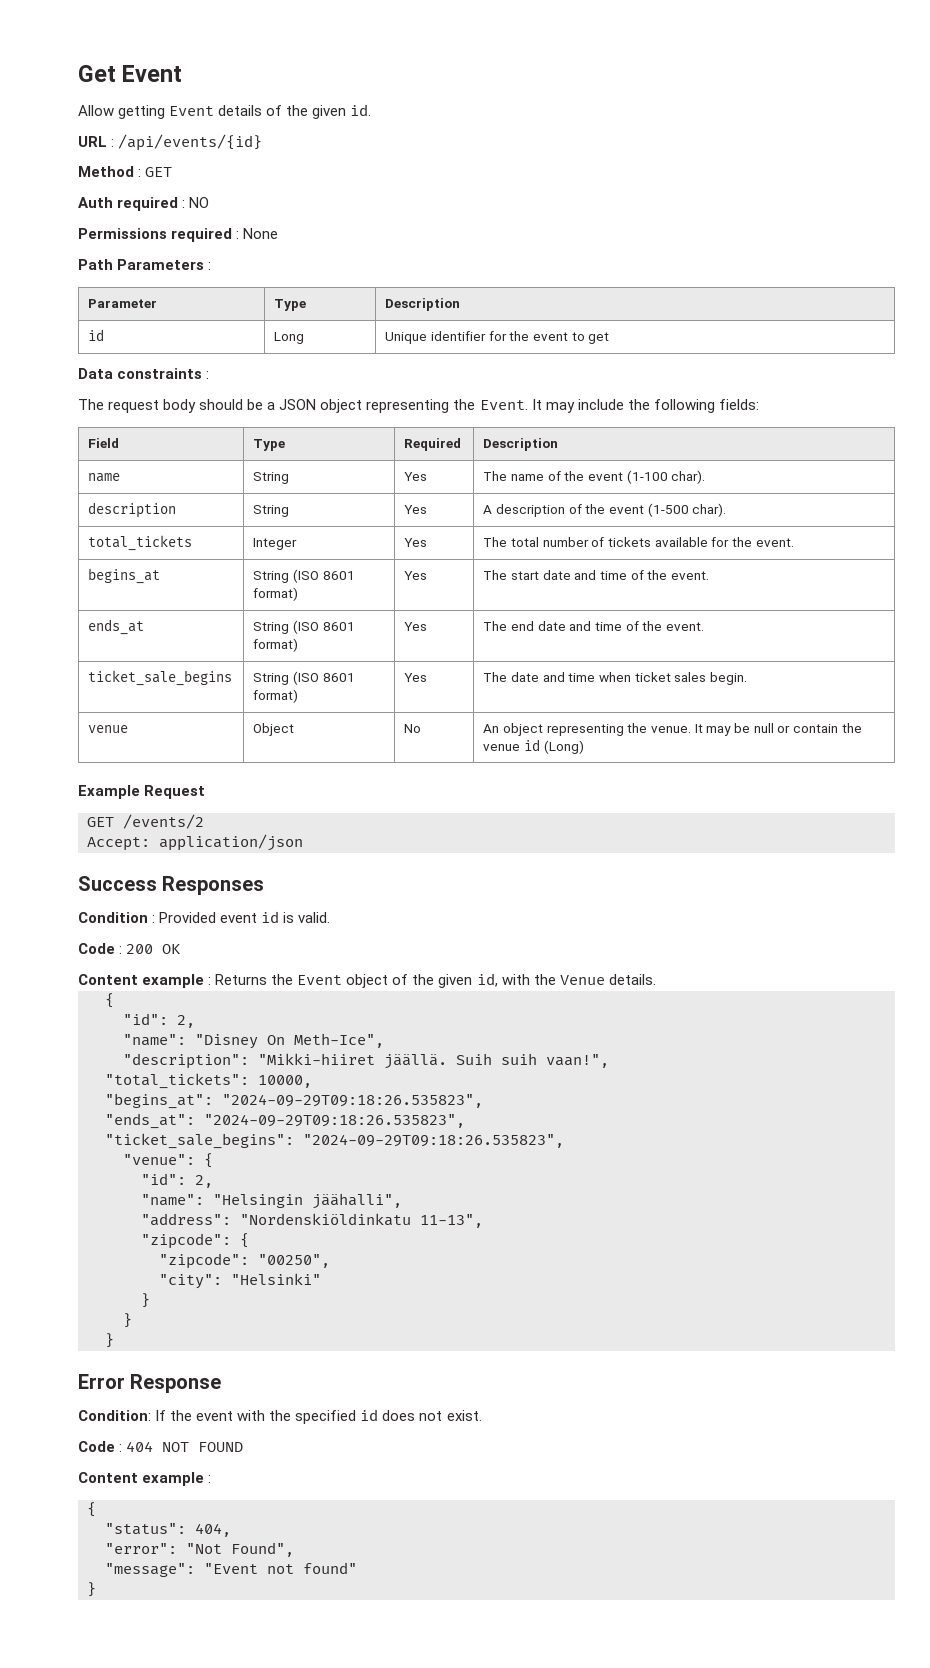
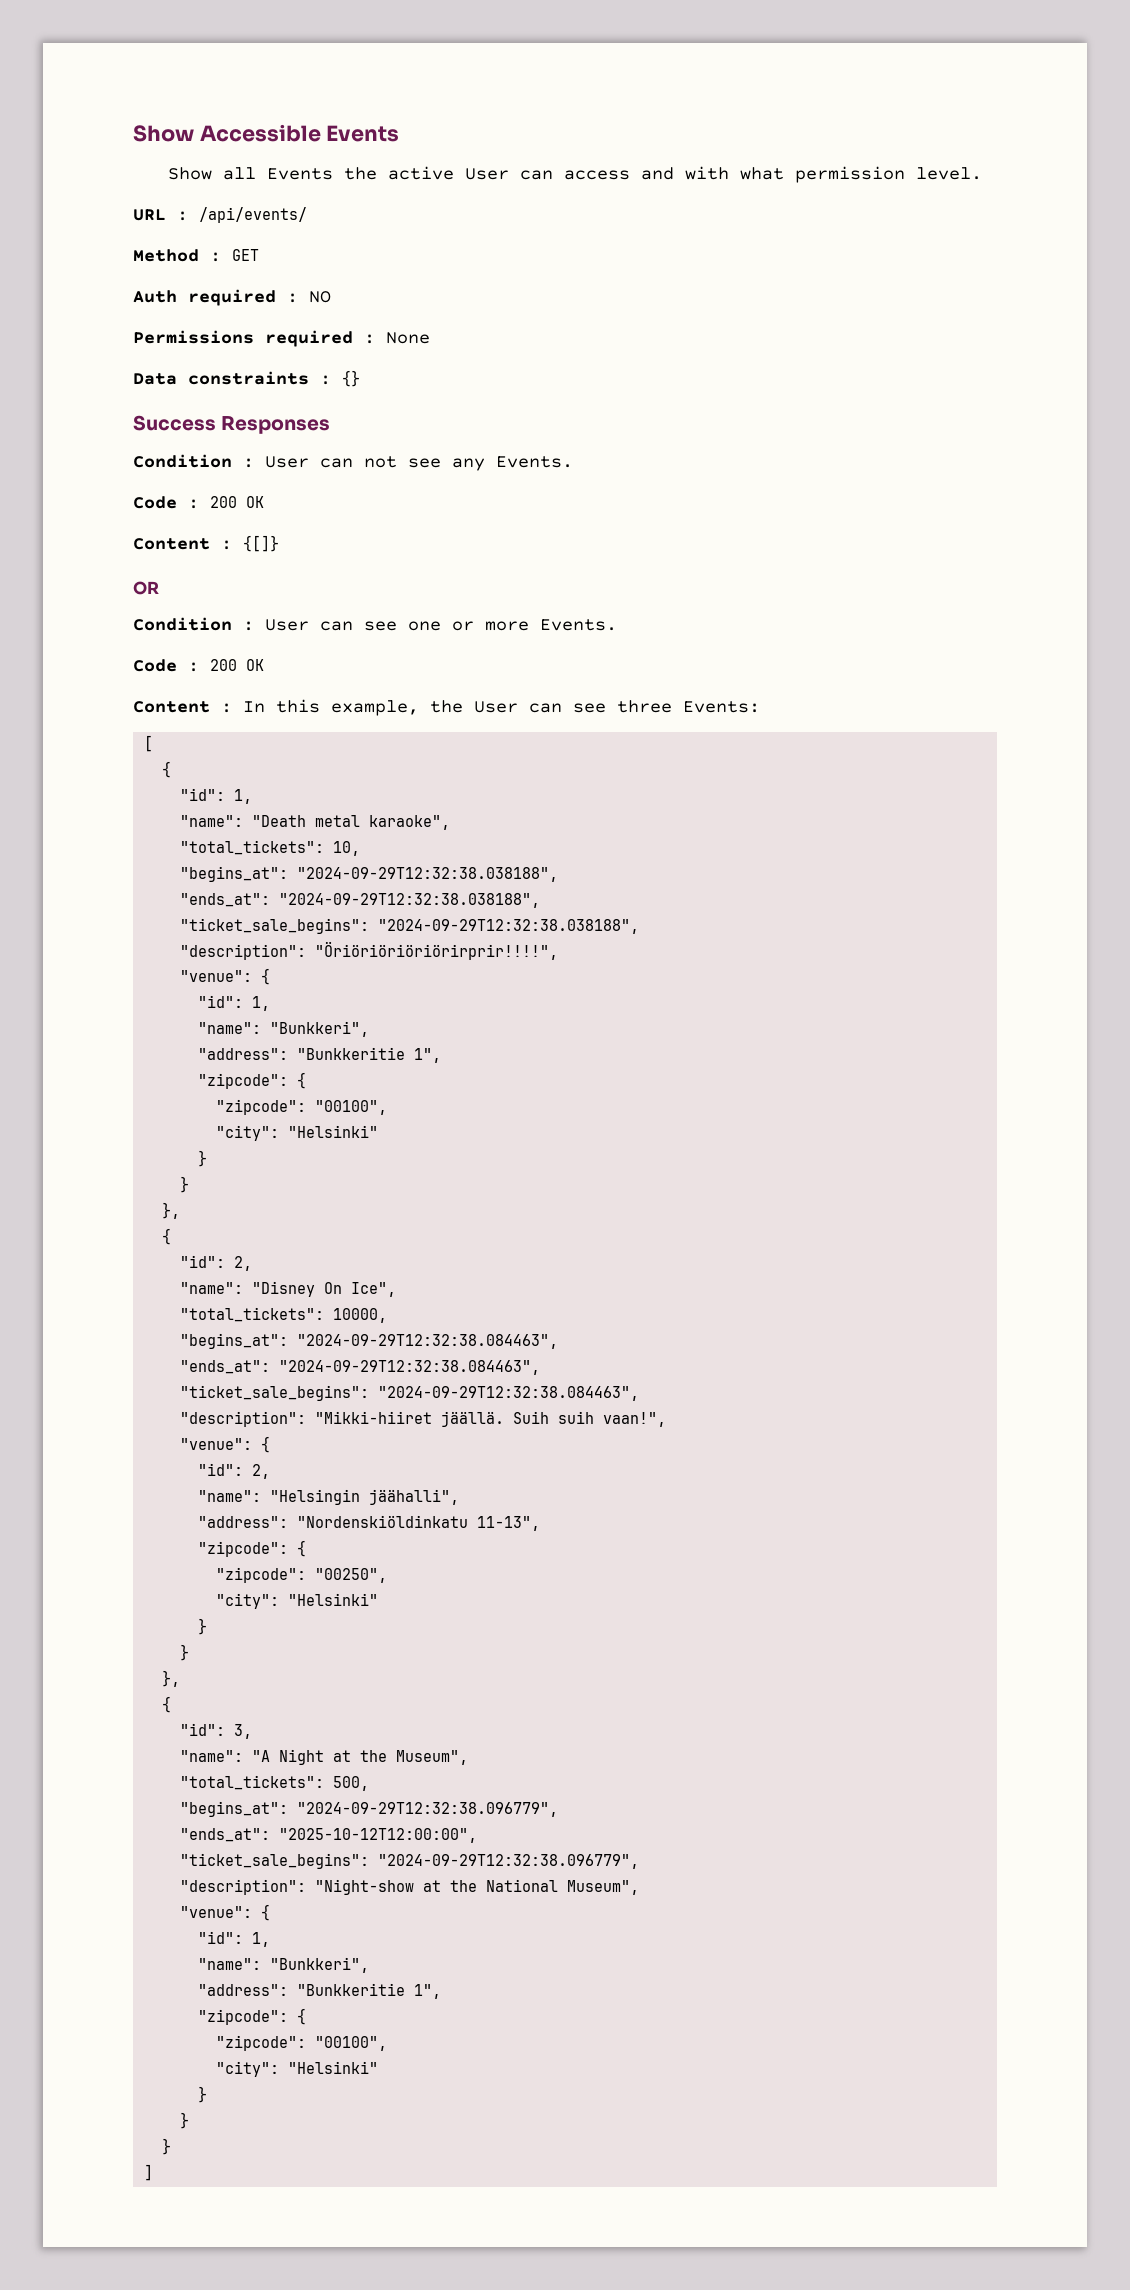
[78,65,183,82] [78,104,372,119] Get Event // Allow getting Event details of the given id. -> [133,124,400,142] [167,166,982,183] Show Accessible Events // Show all Events the active User can access and with what permission level.
[118,134,263,151] /api/events/{id} -> [199,207,307,223] /api/events/
[78,259,212,270] [88,299,158,308] [274,299,307,311] [385,298,461,311] [88,329,105,341] [274,332,305,344] [385,331,610,344] [78,368,210,379] [78,399,759,413] [88,438,120,448] [253,439,286,451] [404,438,462,451] [483,438,559,451] [88,473,121,482] [253,472,290,484] [404,472,428,481] [483,470,706,484] [88,502,177,518] [253,505,290,517] [404,505,428,514] [483,503,727,517] [88,535,193,551] [253,538,298,550] [404,538,428,547] [483,537,794,547] [88,568,161,584] [253,569,355,583] [253,587,299,601] [404,571,428,580] [483,570,709,580] [88,619,145,635] [253,620,355,634] [253,638,299,652] [404,622,428,631] [483,621,704,631] [88,670,233,686] [253,671,355,685] [253,689,299,703] [404,673,428,682] [483,672,747,685] [88,725,129,733] [253,723,295,736] [404,724,422,733] [483,723,862,736] [483,739,584,754] [78,785,206,799] [87,814,204,829] [87,834,303,851] [78,876,265,895] [78,911,331,923] [78,943,182,954] [78,973,656,988] Path Parameters : // Parameter | Type | Description // id | Long | Unique identifier for the event to get // Data constraints : // The request body should be a JSON object representing the Event. It may include the following fields: // Field | Type | Required | Description // name | String | Yes | The name of the event (1-100 char). // description | String | Yes | A description of the event (1-500 char). // total_tickets | Integer | Yes | The total number of tickets available for the event. // begins_at | String (ISO 8601 format) | Yes | The start date and time of the event. // ends_at | String (ISO 8601 format) | Yes | The end date and time of the event. // ticket_sale_begins | String (ISO 8601 format) | Yes | The date and time when ticket sales begin. // venue | Object | No | An object representing the venue. It may be null or contain the venue id (Long) // Example Request // GET /events/2 // Accept: application/json // Success Responses // Condition : Provided event id is valid. // Code : 200 OK // Content example : Returns the Event object of the given id, with the Venue details. -> [133,370,360,387] [133,415,331,434] [133,454,573,471] [133,496,264,509] [133,535,279,552] [133,581,159,595] [133,617,617,631] [133,659,264,672] [133,699,760,716] [144,735,154,752] [162,761,172,778] [180,788,253,804] [180,815,451,830] [180,840,361,856] [180,866,559,882] [180,893,541,908] [180,918,640,934] [180,941,559,960] [180,968,271,985] [198,995,271,1011] [198,1021,370,1037] [198,1047,442,1063] [198,1072,307,1089] [216,1099,388,1115] [216,1125,379,1141] [198,1150,208,1167] [180,1176,190,1193] [162,1202,181,1219] Data constraints : {} // Success Responses // Condition : User can not see any Events. // Code : 200 OK // Content : {[]} // OR // Condition : User can see one or more Events. // Code : 200 OK // Content : In this example, the User can see three Events: // [ // { // "id": 1, // "name": "Death metal karaoke", // "total_tickets": 10, // "begins_at": "2024-09-29T12:32:38.038188", // "ends_at": "2024-09-29T12:32:38.038188", // "ticket_sale_begins": "2024-09-29T12:32:38.038188", // "description": "Öriöriöriöriörirprir!!!!", // "venue": { // "id": 1, // "name": "Bunkkeri", // "address": "Bunkkeritie 1", // "zipcode": { // "zipcode": "00100", // "city": "Helsinki" // } // } // },
[294,1033,384,1048] Meth-Ice", -> [351,1282,397,1297] [180,1307,388,1323] [180,1333,559,1349] [180,1360,541,1375] [180,1385,640,1401] Ice", // "total_tickets": 10000, // "begins_at": "2024-09-29T12:32:38.084463", // "ends_at": "2024-09-29T12:32:38.084463", // "ticket_sale_begins": "2024-09-29T12:32:38.084463",
[105,1073,312,1089] [105,1093,483,1109] [105,1113,465,1129] [105,1133,564,1149] // "total_tickets": 10000, // "begins_at": "2024-09-29T09:18:26.535823", // "ends_at": "2024-09-29T09:18:26.535823", // "ticket_sale_begins": "2024-09-29T09:18:26.535823", -> (667, 1419) none
[105,1333,114,1348] [78,1374,222,1393] [78,1409,482,1424] [78,1441,244,1452] [78,1472,212,1486] [87,1502,96,1517] [105,1523,231,1537] [105,1542,294,1557] [105,1562,357,1577] [87,1582,96,1597] } // Error Response // Condition: If the event with the specified id does not exist. // Code : 404 NOT FOUND // Content example : // { // "status": 404, // "error": "Not Found", // "message": "Event not found" // } -> [162,1670,181,1687] [162,1696,172,1713] [180,1723,253,1739] [180,1749,469,1765] [180,1775,370,1791] [180,1801,559,1817] [180,1828,478,1843] [180,1853,640,1869] [180,1879,640,1895] [180,1904,271,1921] [198,1931,271,1947] [198,1957,370,1973] [198,1983,442,1999] [198,2008,307,2025] [216,2035,388,2051] [216,2061,379,2077] [198,2086,208,2103] [180,2112,190,2129] [162,2138,172,2155] [144,2164,154,2181] }, // { // "id": 3, // "name": "A Night at the Museum", // "total_tickets": 500, // "begins_at": "2024-09-29T12:32:38.096779", // "ends_at": "2025-10-12T12:00:00", // "ticket_sale_begins": "2024-09-29T12:32:38.096779", // "description": "Night-show at the National Museum", // "venue": { // "id": 1, // "name": "Bunkkeri", // "address": "Bunkkeritie 1", // "zipcode": { // "zipcode": "00100", // "city": "Helsinki" // } // } // } // ]

